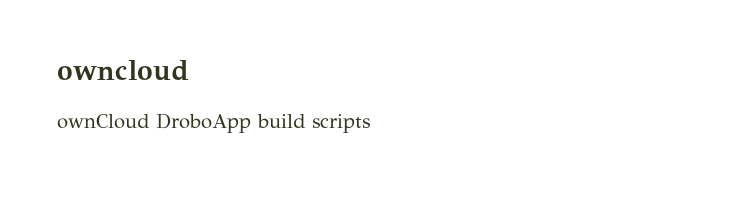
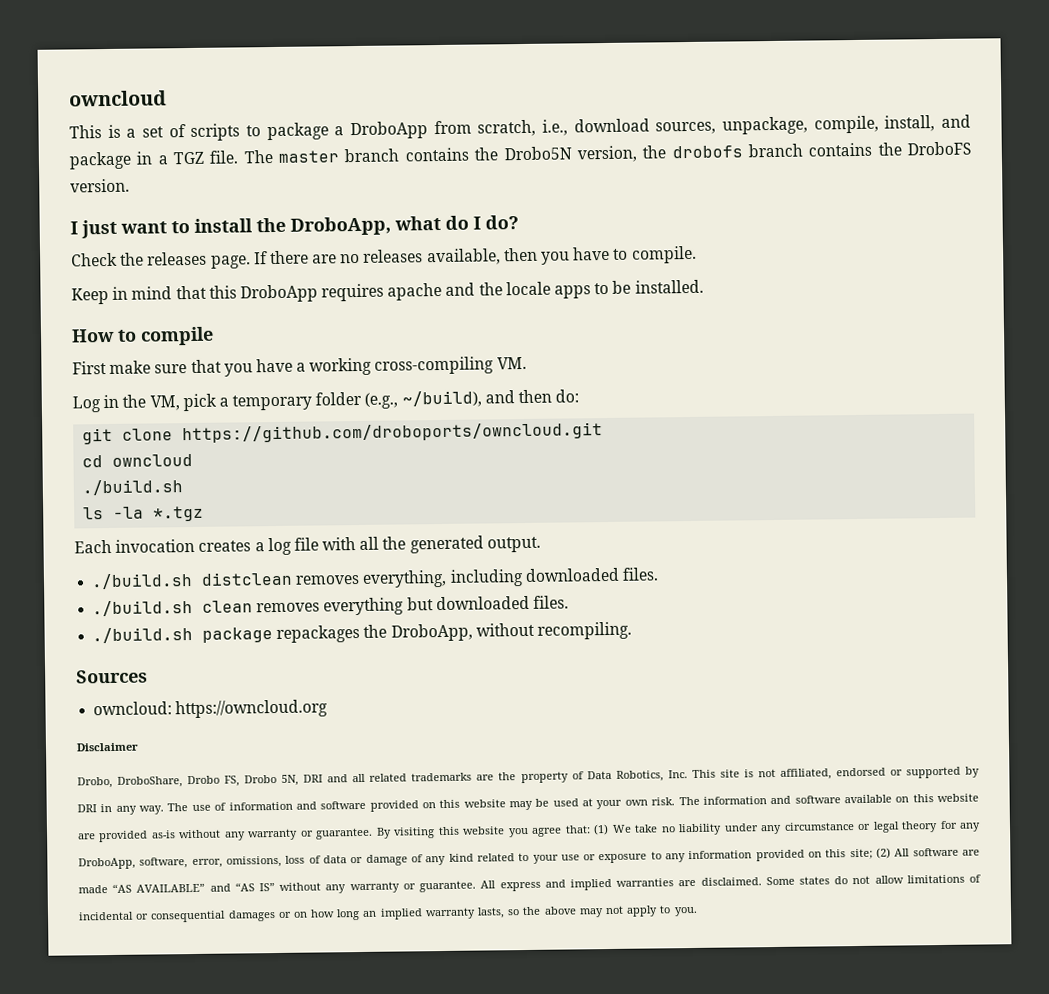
[57,60,189,81] [57,113,370,133] owncloud // ownCloud DroboApp build scripts -> [69,90,167,107] [69,114,971,141] [69,141,972,170] [70,178,130,193] [70,215,519,239] [71,245,697,269] [71,279,704,305] [71,326,214,346] [72,356,527,377] [72,389,580,413] [82,422,604,445] [82,453,194,468] [82,479,184,496] [83,505,205,522] [74,535,541,556] [91,567,659,590] [92,595,569,617] [92,621,632,644] [76,669,148,684] [93,699,329,719] [76,742,139,752] [77,766,981,789] [77,793,980,815] [78,820,982,843] [78,847,980,870] [78,874,982,894] [78,905,698,923] owncloud // This is a set of scripts to package a DroboApp from scratch, i.e., download sources, unpackage, compile, install, and package in a TGZ file. The master branch contains the Drobo5N version, the drobofs branch contains the DroboFS version. // I just want to install the DroboApp, what do I do? // Check the releases page. If there are no releases available, then you have to compile. // Keep in mind that this DroboApp requires apache and the locale apps to be installed. // How to compile // First make sure that you have a working cross-compiling VM. // Log in the VM, pick a temporary folder (e.g., ~/build), and then do: // git clone https://github.com/droboports/owncloud.git // cd owncloud // ./build.sh // ls -la *.tgz // Each invocation creates a log file with all the generated output. // ./build.sh distclean removes everything, including downloaded files. // ./build.sh clean removes everything but downloaded files. // ./build.sh package repackages the DroboApp, without recompiling. // Sources // owncloud: https://owncloud.org // Disclaimer // Drobo, DroboShare, Drobo FS, Drobo 5N, DRI and all related trademarks are the property of Data Robotics, Inc. This site is not affiliated, endorsed or supported by DRI in any way. The use of information and software provided on this website may be used at your own risk. The information and software available on this website are provided as-is without any warranty or guarantee. By visiting this website you agree that: (1) We take no liability under any circumstance or legal theory for any DroboApp, software, error, omissions, loss of data or damage of any kind related to your use or exposure to any information provided on this site; (2) All software are made “AS AVAILABLE” and “AS IS” without any warranty or guarantee. All express and implied warranties are disclaimed. Some states do not allow limitations of incidental or consequential damages or on how long an implied warranty lasts, so the above may not apply to you.

